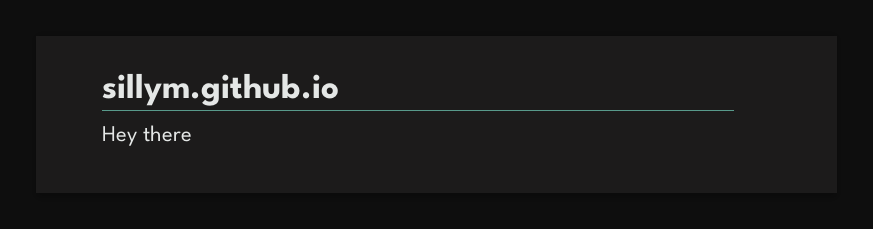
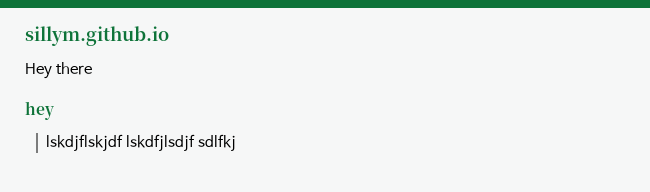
(193, 133) none -> [25,101,54,120] [45,134,236,152] // hey // lskdjflskjdf lskdfjlsdjf sdlfkj

